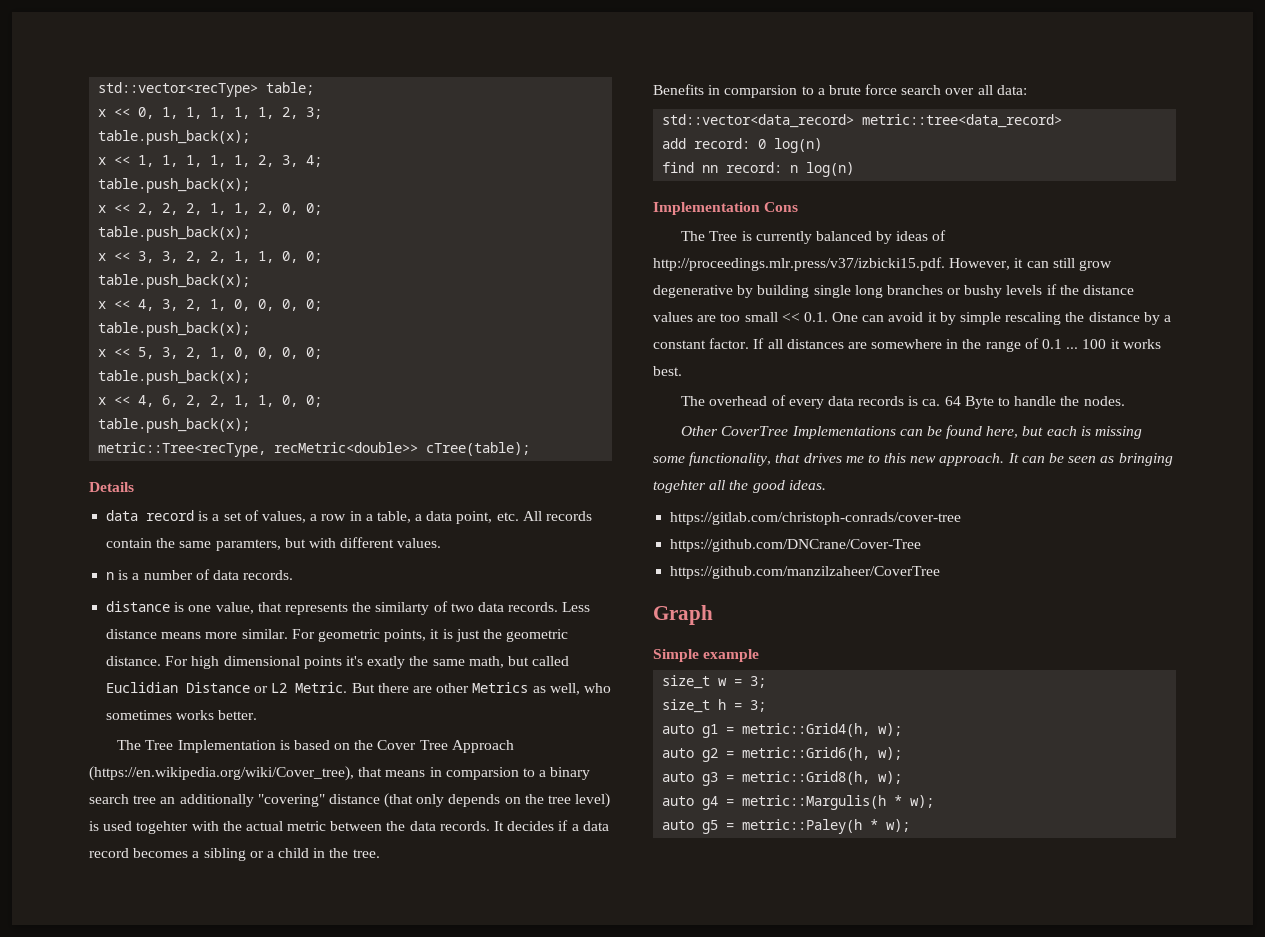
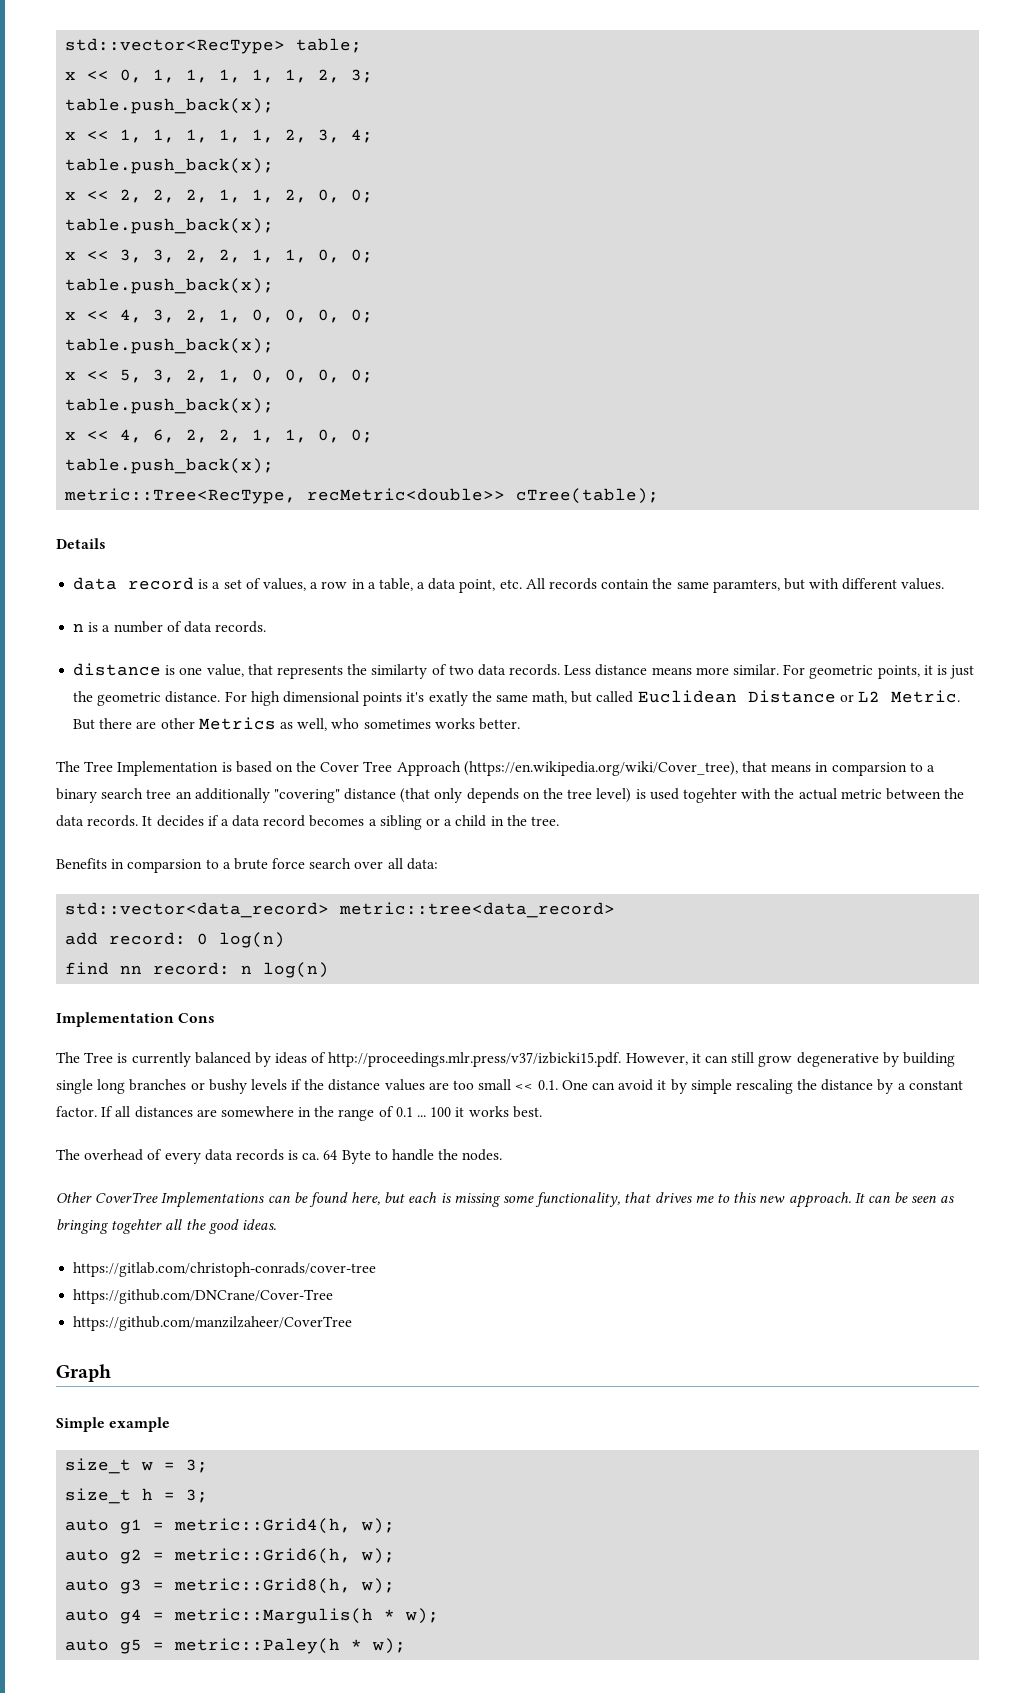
[98,82,259,97] std::vector<recType> -> [65,38,286,54] std::vector<RecType>
[98,442,267,457] metric::Tree<recType, -> [64,488,297,504] metric::Tree<RecType,
[106,682,179,693] Euclidian -> [637,690,737,703] Euclidean

